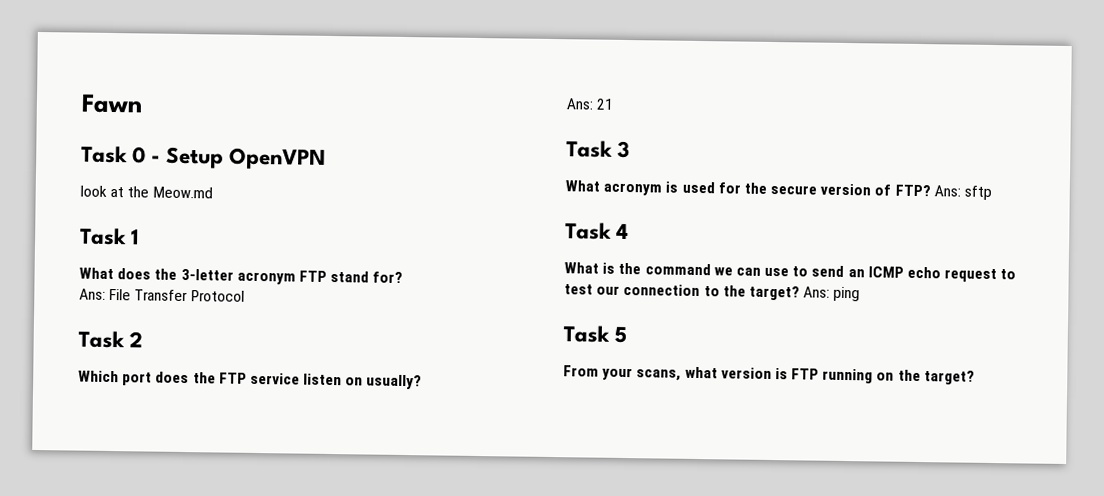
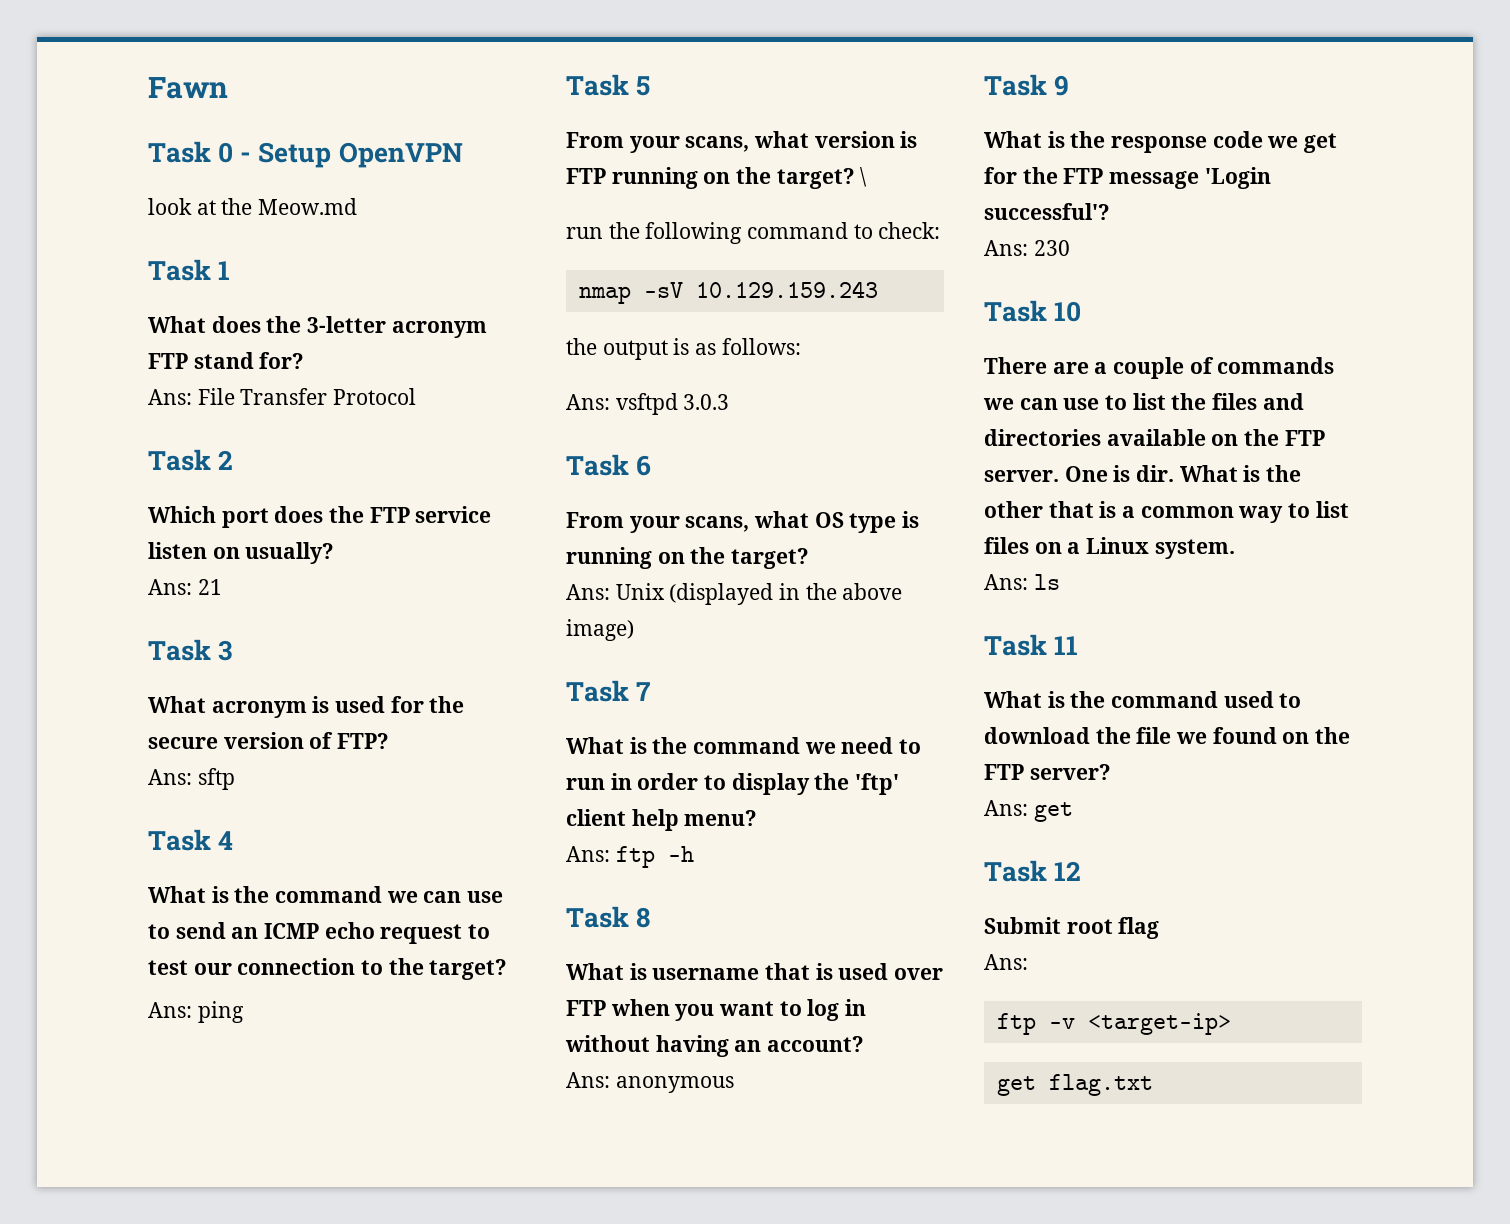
(931, 190) none -> (390, 741) //
(800, 293) none -> (508, 969) //
(975, 377) none -> [860,167,868,187] [566,222,941,244] [578,281,878,304] [566,338,801,360] [566,393,730,415] [566,454,652,476] [566,511,920,533] [566,547,810,569] [566,583,903,605] [566,619,634,641] [566,680,651,702] [566,737,922,754] [566,773,900,795] [566,809,758,831] [566,846,694,868] [566,906,651,928] [566,963,944,980] [566,999,867,1021] [565,1035,865,1057] [566,1072,734,1093] [984,74,1070,96] [984,131,1338,153] [984,167,1271,189] [984,203,1110,220] [984,240,1070,256] [984,300,1082,322] [984,357,1335,379] [983,393,1304,410] [984,429,1325,446] [984,465,1302,482] [984,501,1349,523] [984,537,1235,559] [984,574,1060,590] [984,634,1079,656] [984,691,1302,708] [984,727,1351,744] [984,764,1111,780] [984,800,1073,822] [984,860,1082,882] [984,917,1160,939] [984,954,1028,970] [996,1013,1231,1035] [996,1074,1153,1096] \ // run the following command to check: // nmap -sV 10.129.159.243 // the output is as follows: // Ans: vsftpd 3.0.3 // Task 6 // From your scans, what OS type is running on the target? // Ans: Unix (displayed in the above image) // Task 7 // What is the command we need to run in order to display the 'ftp' client help menu? // Ans: ftp -h // Task 8 // What is username that is used over FTP when you want to log in without having an account? // Ans: anonymous // Task 9 // What is the response code we get for the FTP message 'Login successful'? // Ans: 230 // Task 10 // There are a couple of commands we can use to list the files and directories available on the FTP server. One is dir. What is the other that is a common way to list files on a Linux system. // Ans: ls // Task 11 // What is the command used to download the file we found on the FTP server? // Ans: get // Task 12 // Submit root flag // Ans: // ftp -v <target-ip> // get flag.txt

